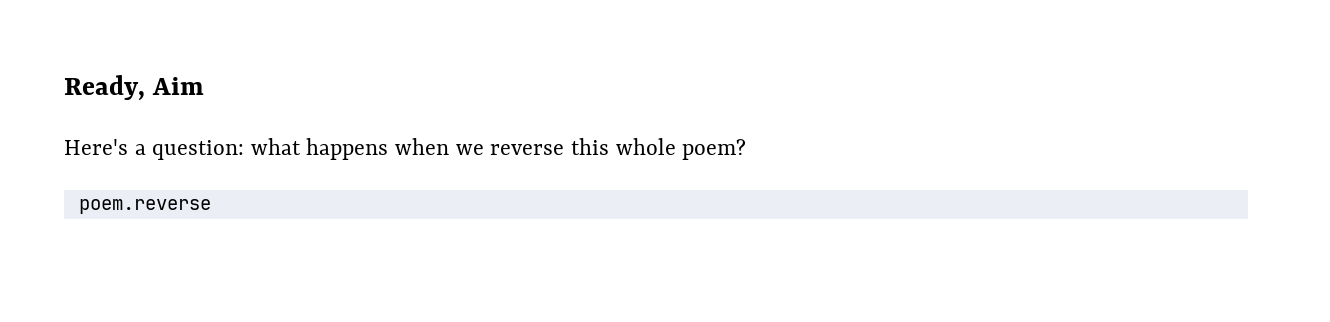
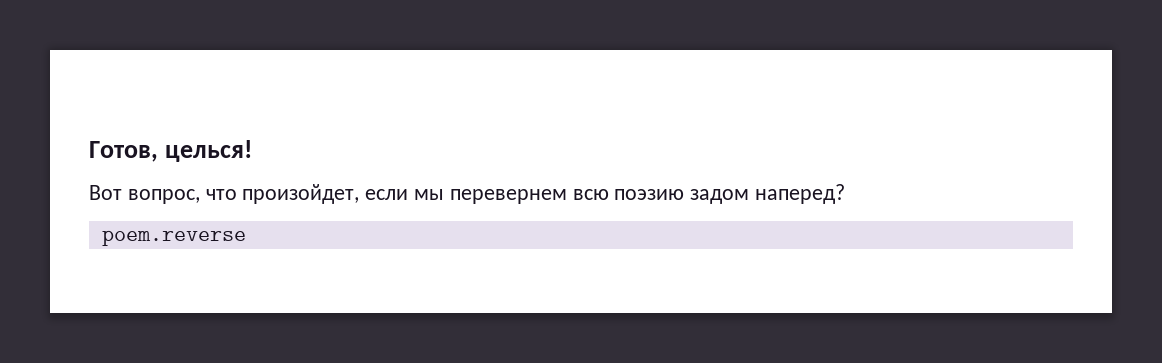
[64,75,205,101] [64,138,747,160] Ready, Aim // Here's a question: what happens when we reverse this whole poem? -> [89,140,253,162] [89,184,846,204] Готов, целься! // Вот вопрос, что произойдет, если мы перевернем всю поэзию задом наперед?

